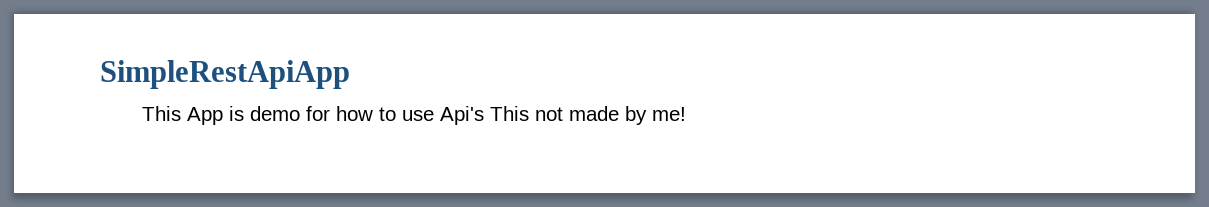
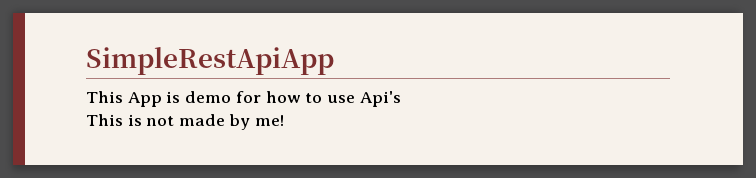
[490,106,530,121] This -> [86,114,142,126] // This is

